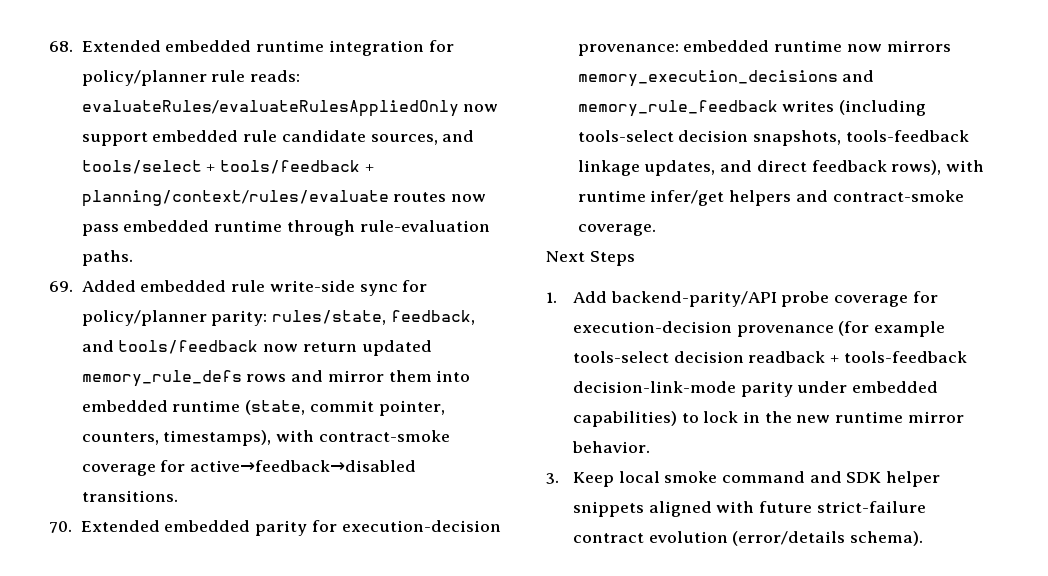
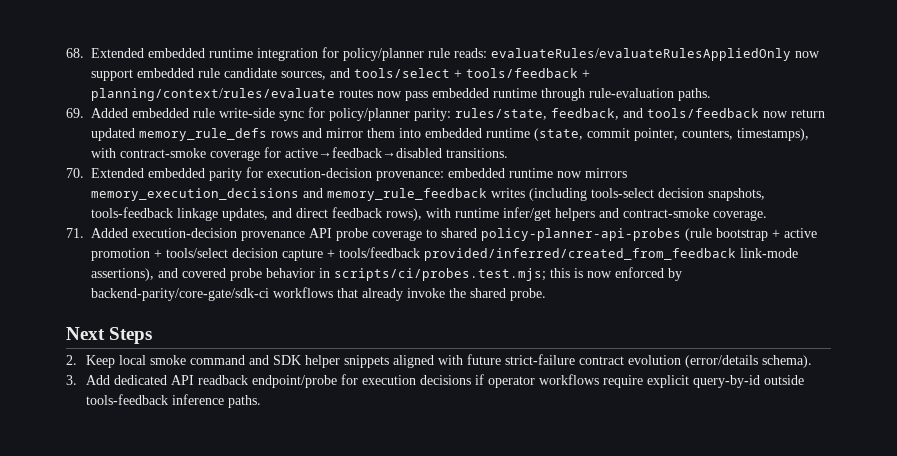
[546,251,635,266] [546,291,938,307] [572,321,945,337] [572,351,967,363] [572,381,938,397] [572,411,964,427] [571,441,650,453] [546,473,559,484] Next Steps // 1. Add backend-parity/API probe coverage for execution-decision provenance (for example tools-select decision readback + tools-feedback decision-link-mode parity under embedded capabilities) to lock in the new runtime mirror behavior. // 3. -> [66,228,817,241] [91,247,798,261] [91,267,682,281] [91,287,546,301] [66,327,153,344] [66,355,77,365] 71. Added execution-decision provenance API probe coverage to shared policy-planner-api-probes (rule bootstrap + active promotion + tools/select decision capture + tools/feedback provided/inferred/created_from_feedback link-mode assertions), and covered probe behavior in scripts/ci/probes.test.mjs; this is now enforced by backend-parity/core-gate/sdk-ci workflows that already invoke the shared probe. // Next Steps // 2.
(923, 538) none -> [66,374,805,388] [86,394,262,408] // 3. Add dedicated API readback endpoint/probe for execution decisions if operator workflows require explicit query-by-id outside tools-feedback inference paths.

